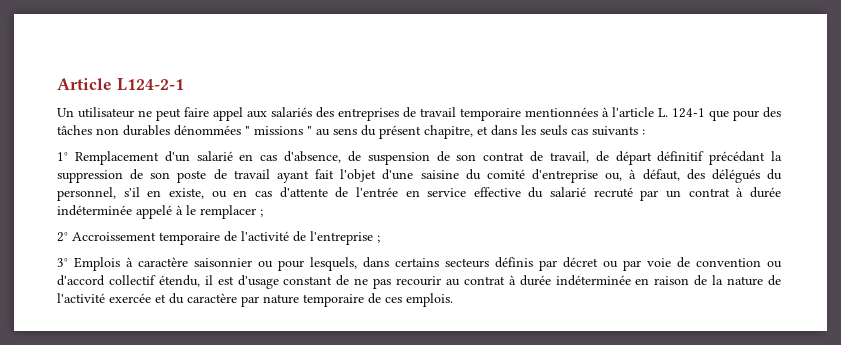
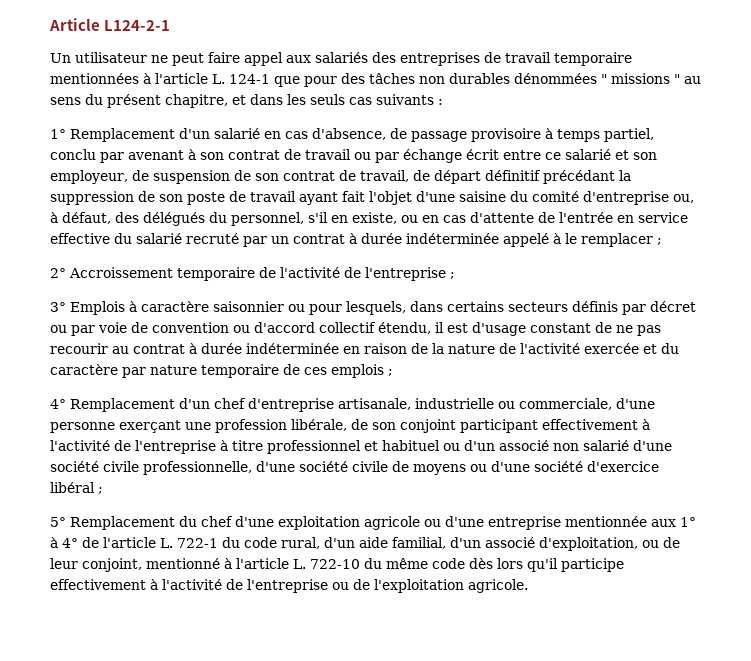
(361, 156) none -> [411,128,654,142] [50,149,657,163] [50,170,149,184] passage provisoire à temps partiel, conclu par avenant à son contrat de travail ou par échange écrit entre ce salarié et son employeur, de
[406,293,453,307] emplois. -> [331,364,393,378] [50,398,655,412] [50,419,650,433] [50,440,672,454] [50,461,659,475] [50,482,103,494] [50,516,696,530] [50,537,680,551] [50,558,624,572] [50,579,528,593] emplois ; // 4° Remplacement d'un chef d'entreprise artisanale, industrielle ou commerciale, d'une personne exerçant une profession libérale, de son conjoint participant effectivement à l'activité de l'entreprise à titre professionnel et habituel ou d'un associé non salarié d'une société civile professionnelle, d'une société civile de moyens ou d'une société d'exercice libéral ; // 5° Remplacement du chef d'une exploitation agricole ou d'une entreprise mentionnée aux 1° à 4° de l'article L. 722-1 du code rural, d'un aide familial, d'un associé d'exploitation, ou de leur conjoint, mentionné à l'article L. 722-10 du même code dès lors qu'il participe effectivement à l'activité de l'entreprise ou de l'exploitation agricole.

